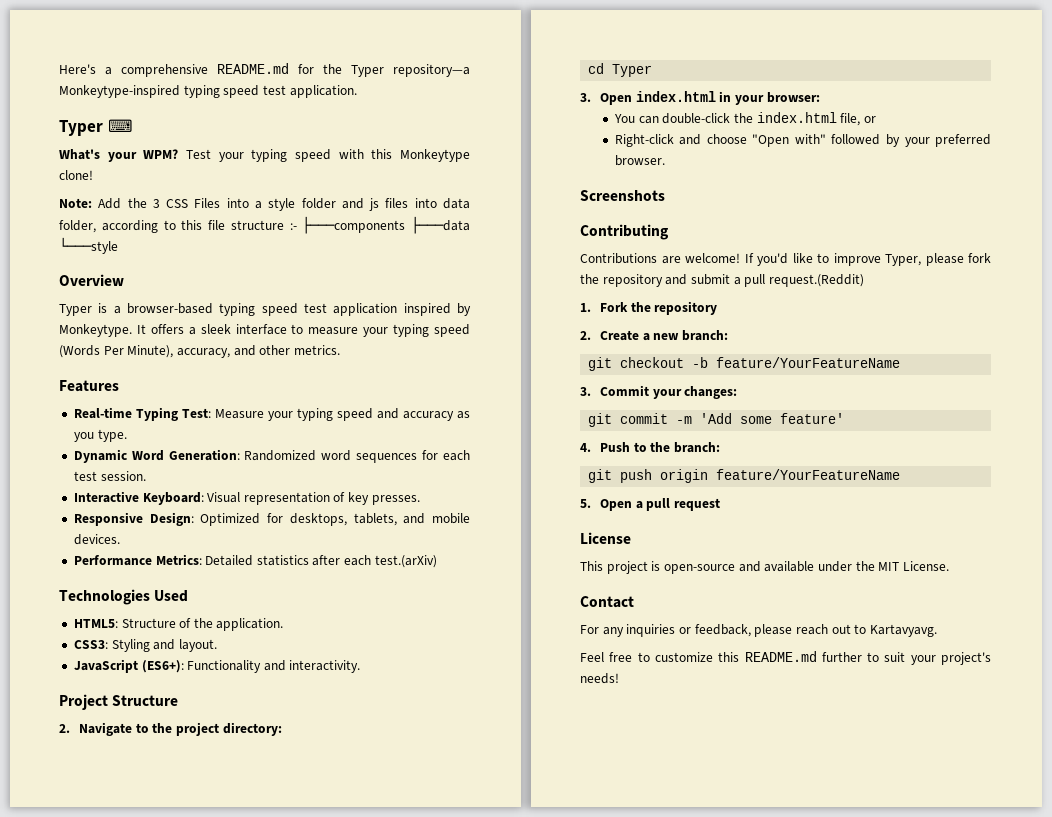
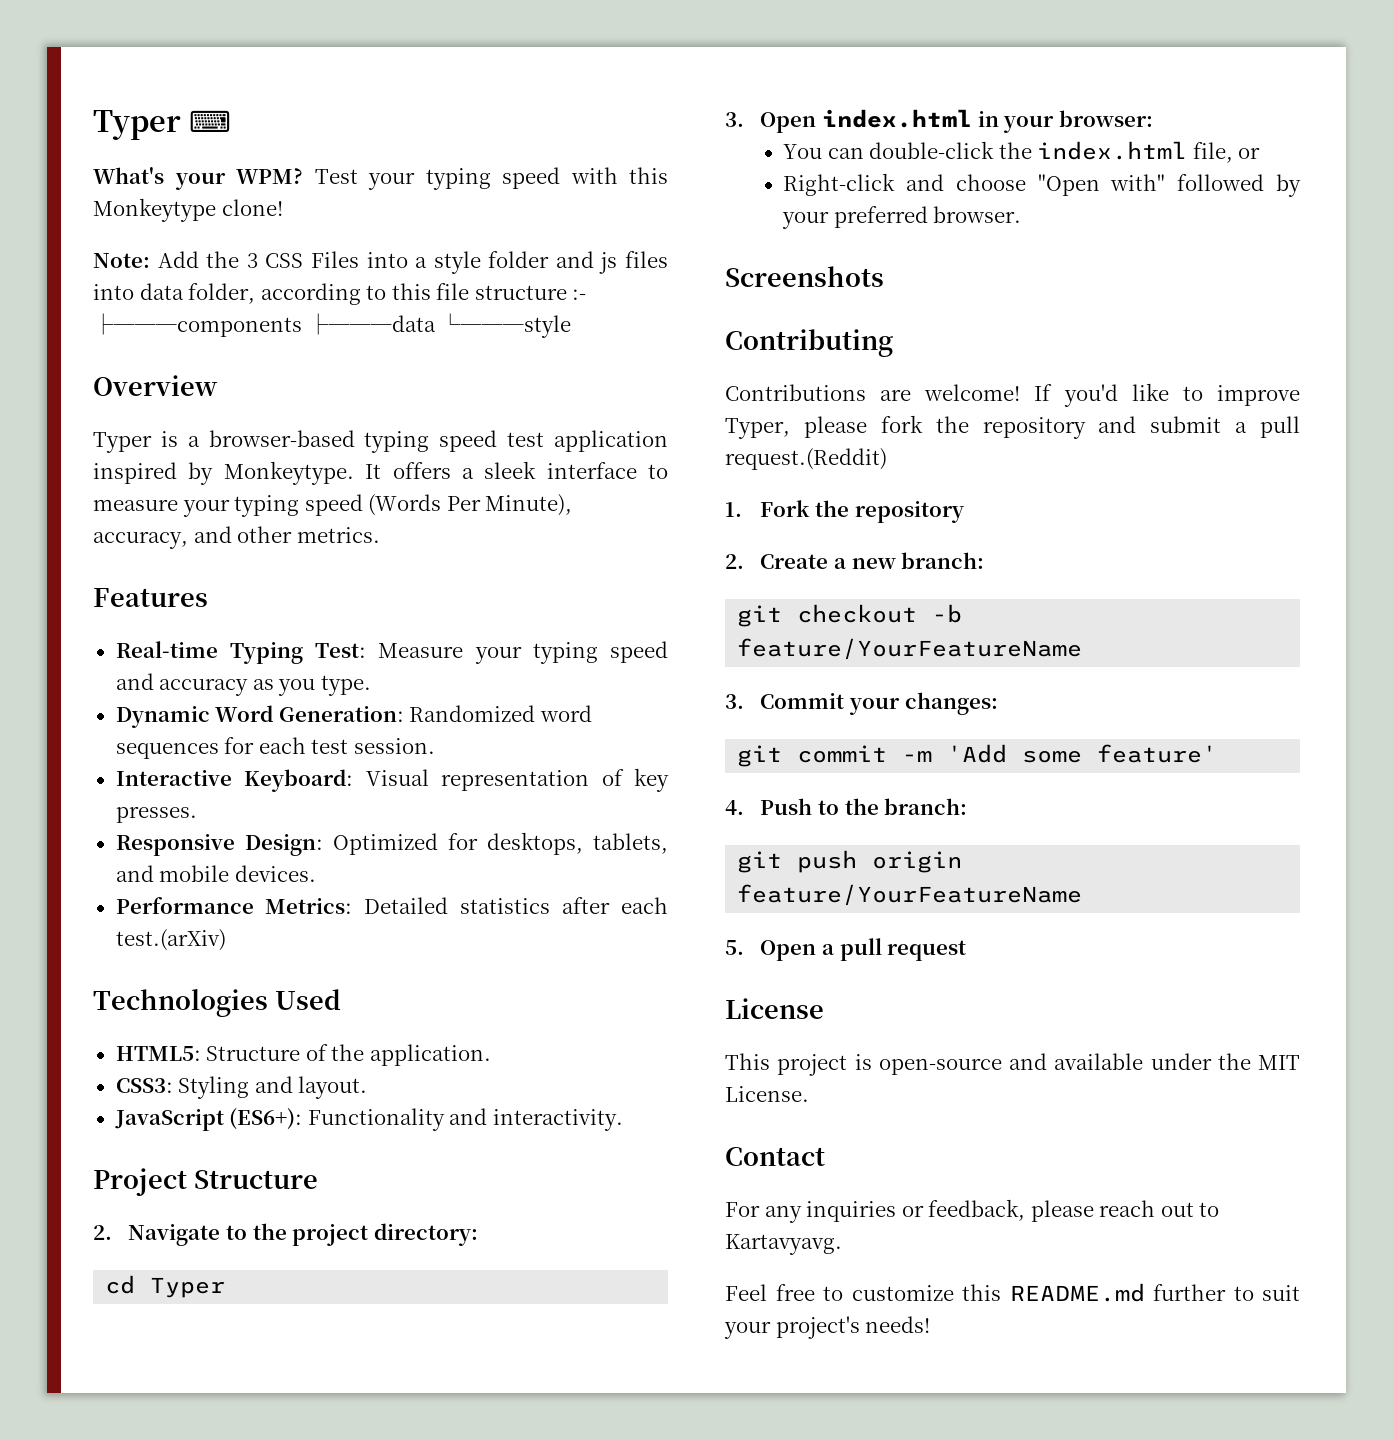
[59,63,470,77] [59,85,357,98] Here's a comprehensive README.md for the Typer repository—a Monkeytype-inspired typing speed test application. // -> (93, 125) none

